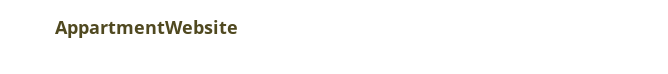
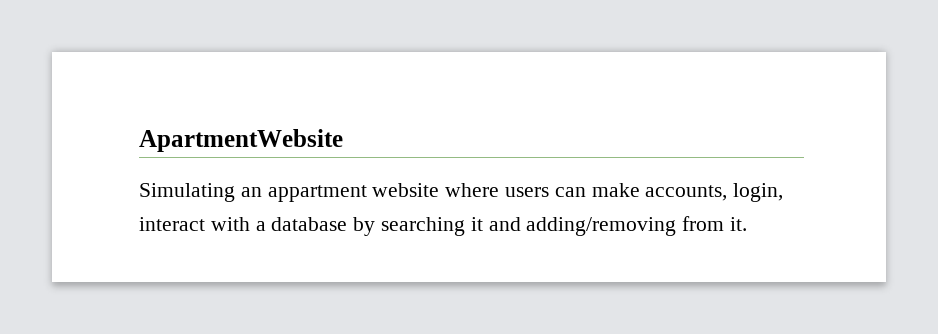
[55,20,238,38] AppartmentWebsite -> [139,129,343,152] [139,183,784,202] [139,216,748,236] ApartmentWebsite // Simulating an appartment website where users can make accounts, login, interact with a database by searching it and adding/removing from it.

